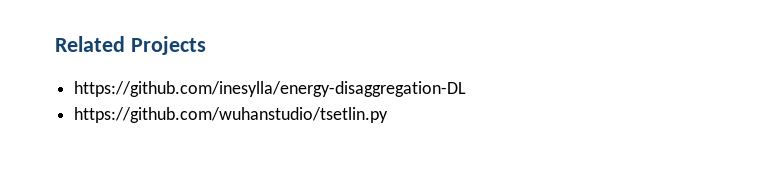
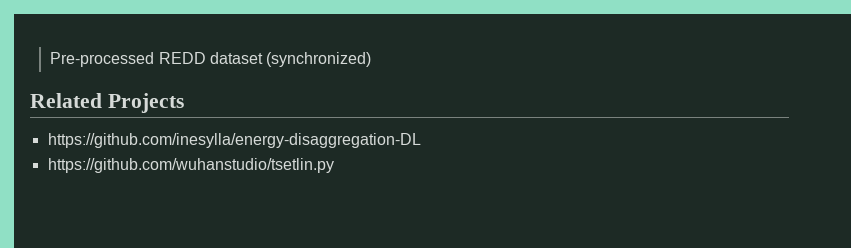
(55, 44) none -> [50,52,372,67] Pre-processed REDD dataset (synchronized) //

